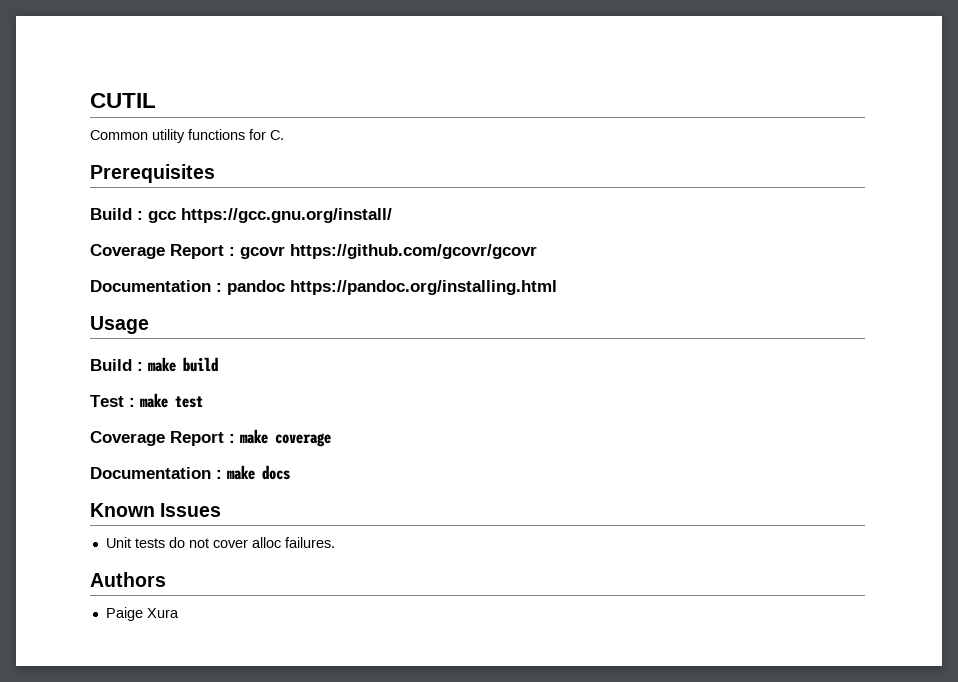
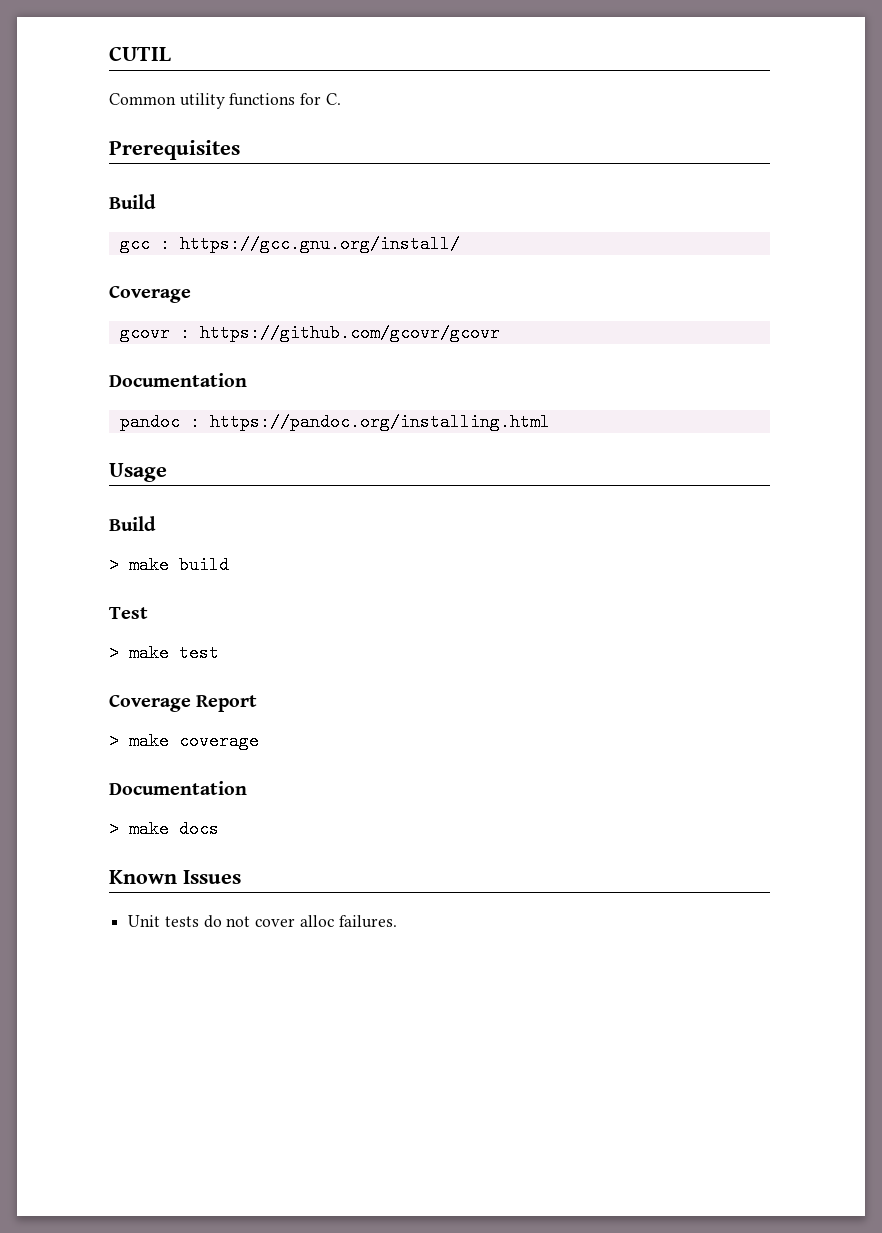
[137,211,176,223] : gcc -> [119,235,170,253] // gcc :
[170,244,285,259] Report : gcovr -> [119,324,190,342] // gcovr :
[216,280,285,295] : pandoc -> [119,413,200,431] // pandoc :
[137,362,143,371] : -> [109,556,119,574] // >
[129,398,135,407] : -> [109,644,119,662] // >
[229,434,235,443] : -> [109,732,119,750] // >
[216,470,222,479] : -> [109,820,119,838] // >
[90,572,166,587] [105,607,179,621] // Authors // Paige Xura -> (397, 921) none

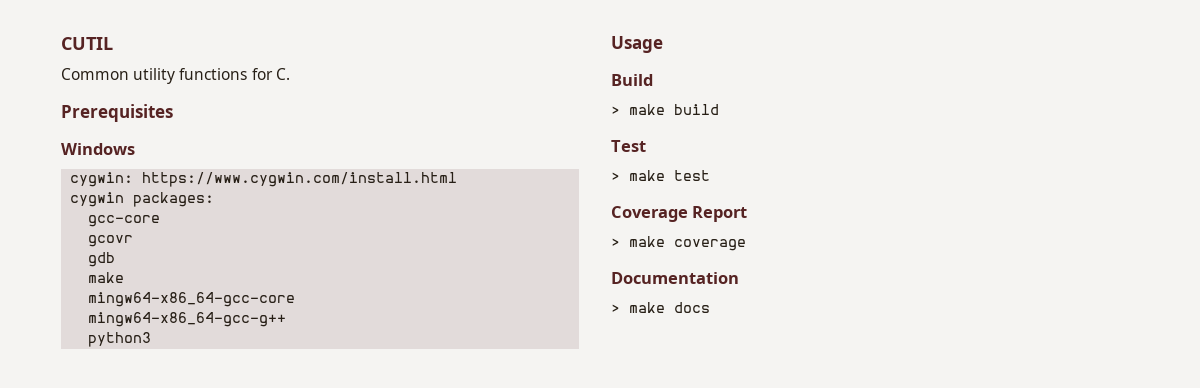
[109,194,156,209] [119,235,460,253] [109,285,191,303] [119,324,500,342] [109,373,247,387] [119,413,550,431] Build // gcc : https://gcc.gnu.org/install/ // Coverage // gcovr : https://github.com/gcovr/gcovr // Documentation // pandoc : https://pandoc.org/installing.html -> [61,143,135,155] [70,172,458,187] [70,192,215,207] [88,215,161,227] [88,235,134,247] [88,252,116,267] [88,272,125,283] [88,292,296,307] [88,312,287,327] [88,332,152,347] Windows // cygwin: https://www.cygwin.com/install.html // cygwin packages: // gcc-core // gcovr // gdb // make // mingw64-x86_64-gcc-core // mingw64-x86_64-gcc-g++ // python3
[109,870,241,884] [128,915,397,928] // Known Issues // Unit tests do not cover alloc failures. -> (710, 307) none

